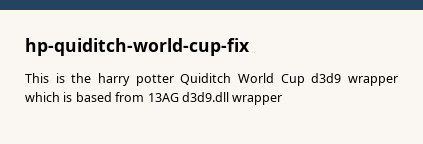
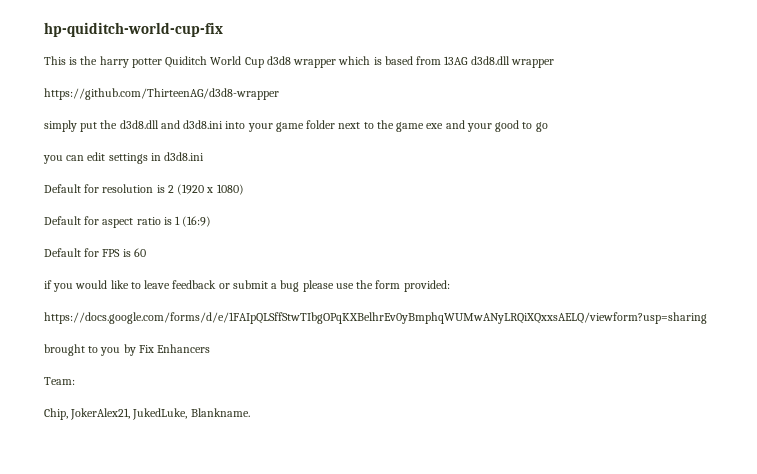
[311,73,342,83] d3d9 -> [266,56,291,65] d3d8
[181,92,283,105] d3d9.dll wrapper -> [470,56,554,68] [44,88,279,100] [44,120,548,132] [43,152,205,164] [44,184,244,195] [44,216,212,228] [44,248,146,257] [44,280,450,292] [44,312,707,324] [44,344,211,356] [44,377,75,385] [44,408,250,420] d3d8.dll wrapper // https://github.com/ThirteenAG/d3d8-wrapper // simply put the d3d8.dll and d3d8.ini into your game folder next to the game exe and your good to go // you can edit settings in d3d8.ini // Default for resolution is 2 (1920 x 1080) // Default for aspect ratio is 1 (16:9) // Default for FPS is 60 // if you would like to leave feedback or submit a bug please use the form provided: // https://docs.google.com/forms/d/e/1FAIpQLSffStwTIbgOPqKXBelhrEv0yBmphqWUMwANyLRQiXQxxsAELQ/viewform?usp=sharing // brought to you by Fix Enhancers // Team: // Chip, JokerAlex21, JukedLuke, Blankname.

